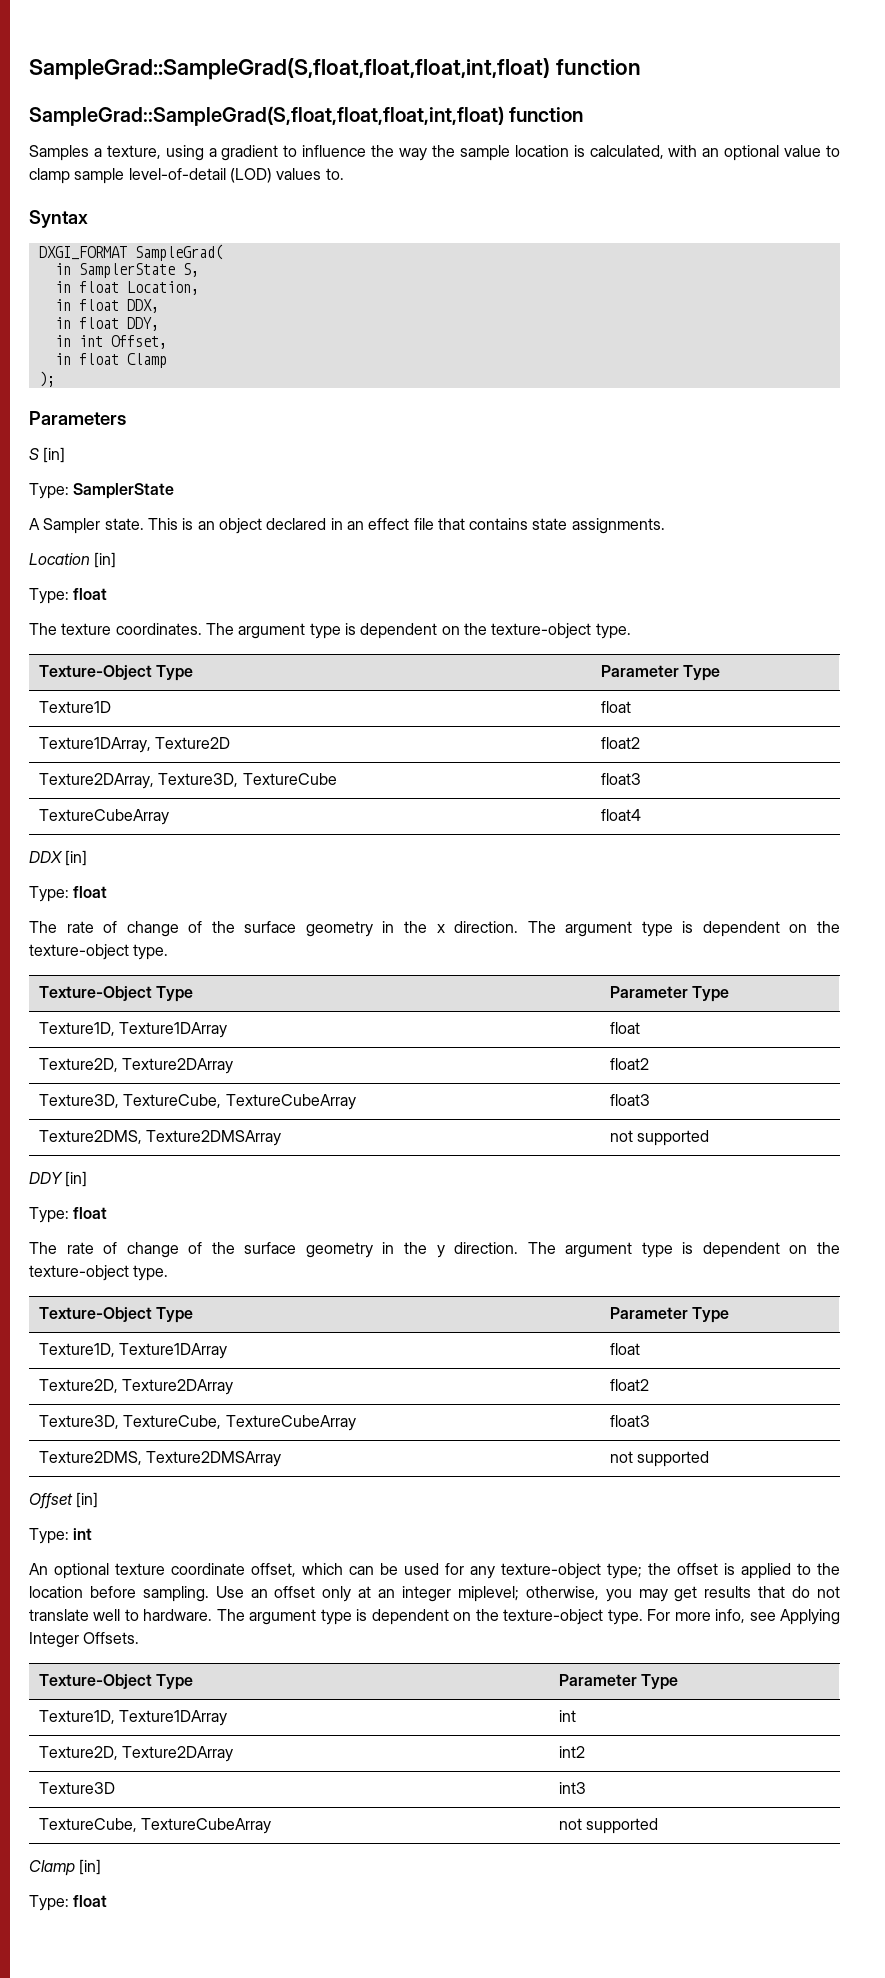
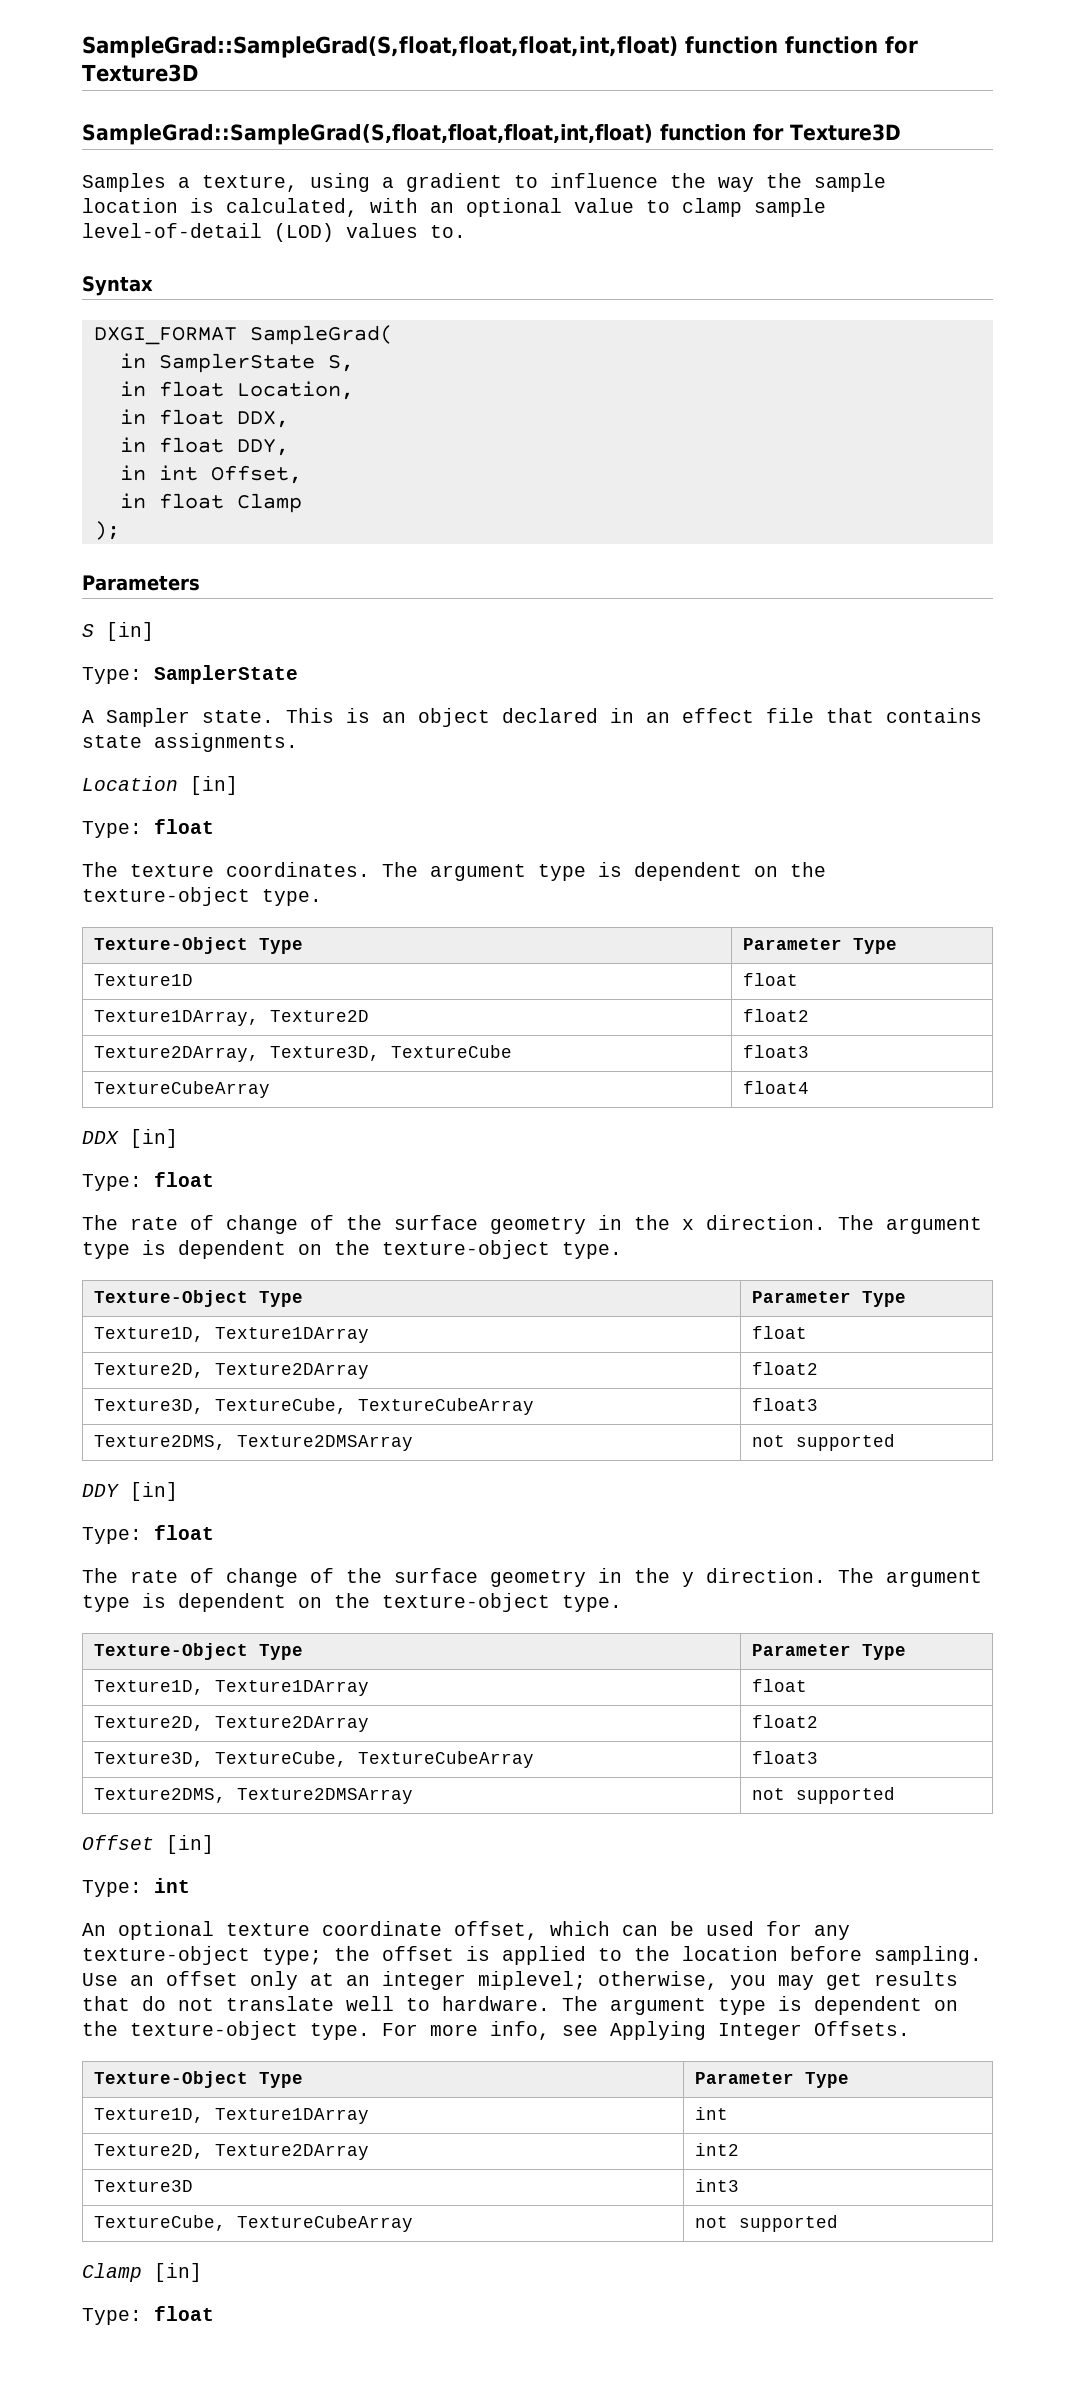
[29,58,641,80] [29,106,584,126] SampleGrad::SampleGrad(S,float,float,float,int,float) function // SampleGrad::SampleGrad(S,float,float,float,int,float) function -> [82,36,918,58] [82,64,198,82] [82,124,901,145] SampleGrad::SampleGrad(S,float,float,float,int,float) function function for Texture3D // SampleGrad::SampleGrad(S,float,float,float,int,float) function for Texture3D

